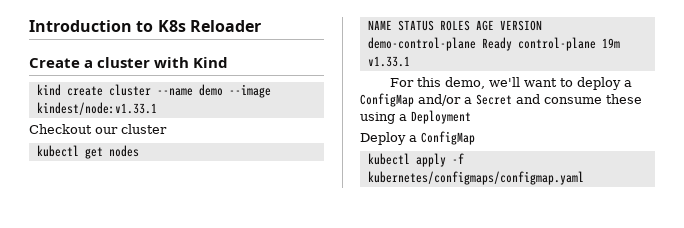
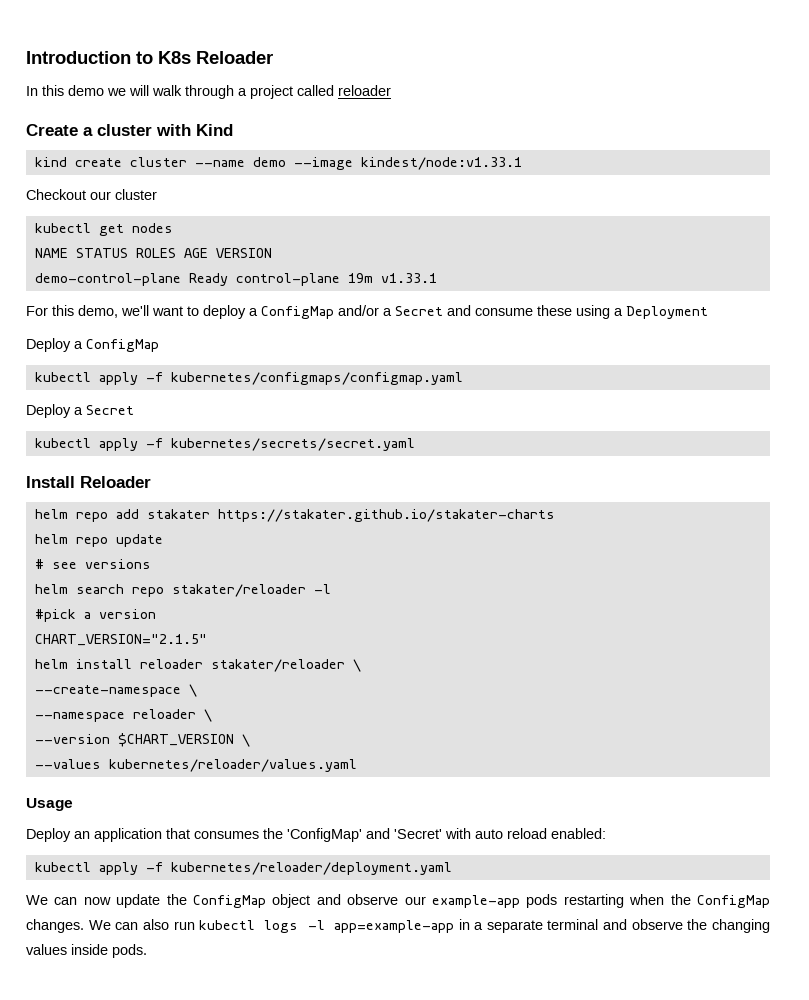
(261, 26) none -> [26,85,391,99] // In this demo we will walk through a project called reloader
(584, 178) none -> [26,404,134,418] [34,438,415,451] [26,476,151,488] [34,509,555,522] [34,534,163,547] [34,559,151,569] [34,584,331,597] [34,609,156,622] [34,634,207,646] [34,659,361,672] [34,684,197,697] [34,709,212,722] [34,733,250,747] [34,759,357,772] [26,798,73,811] [26,828,606,842] [34,862,452,875] [26,894,770,908] [26,919,771,933] [26,944,147,958] // Deploy a Secret // kubectl apply -f kubernetes/secrets/secret.yaml // Install Reloader // helm repo add stakater https://stakater.github.io/stakater-charts // helm repo update // # see versions // helm search repo stakater/reloader -l // #pick a version // CHART_VERSION="2.1.5" // helm install reloader stakater/reloader \ // --create-namespace \ // --namespace reloader \ // --version $CHART_VERSION \ // --values kubernetes/reloader/values.yaml // Usage // Deploy an application that consumes the 'ConfigMap' and 'Secret' with auto reload enabled: // kubectl apply -f kubernetes/reloader/deployment.yaml // We can now update the ConfigMap object and observe our example-app pods restarting when the ConfigMap changes. We can also run kubectl logs -l app=example-app in a separate terminal and observe the changing values inside pods.

